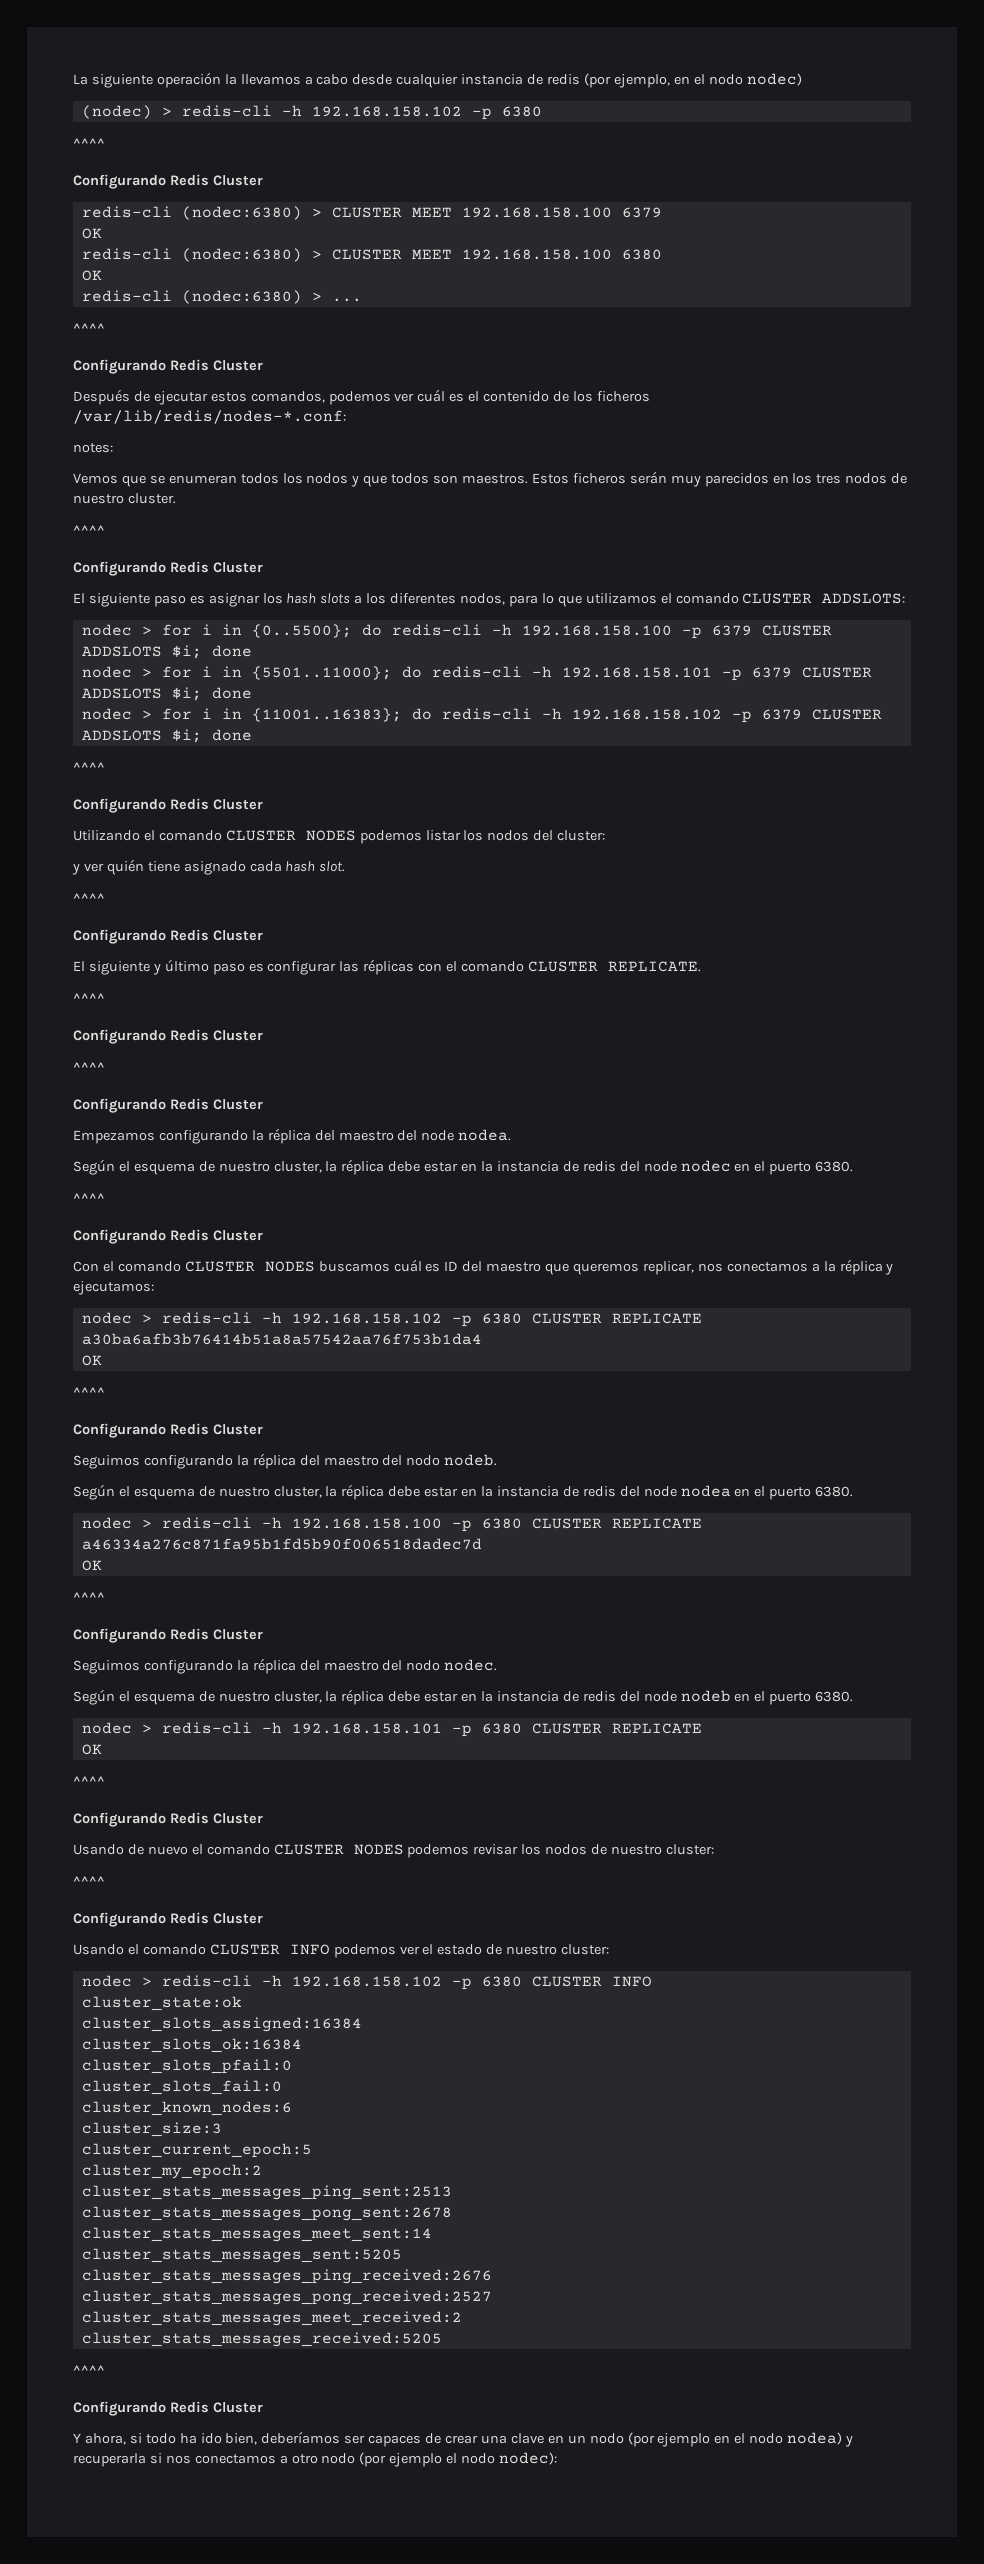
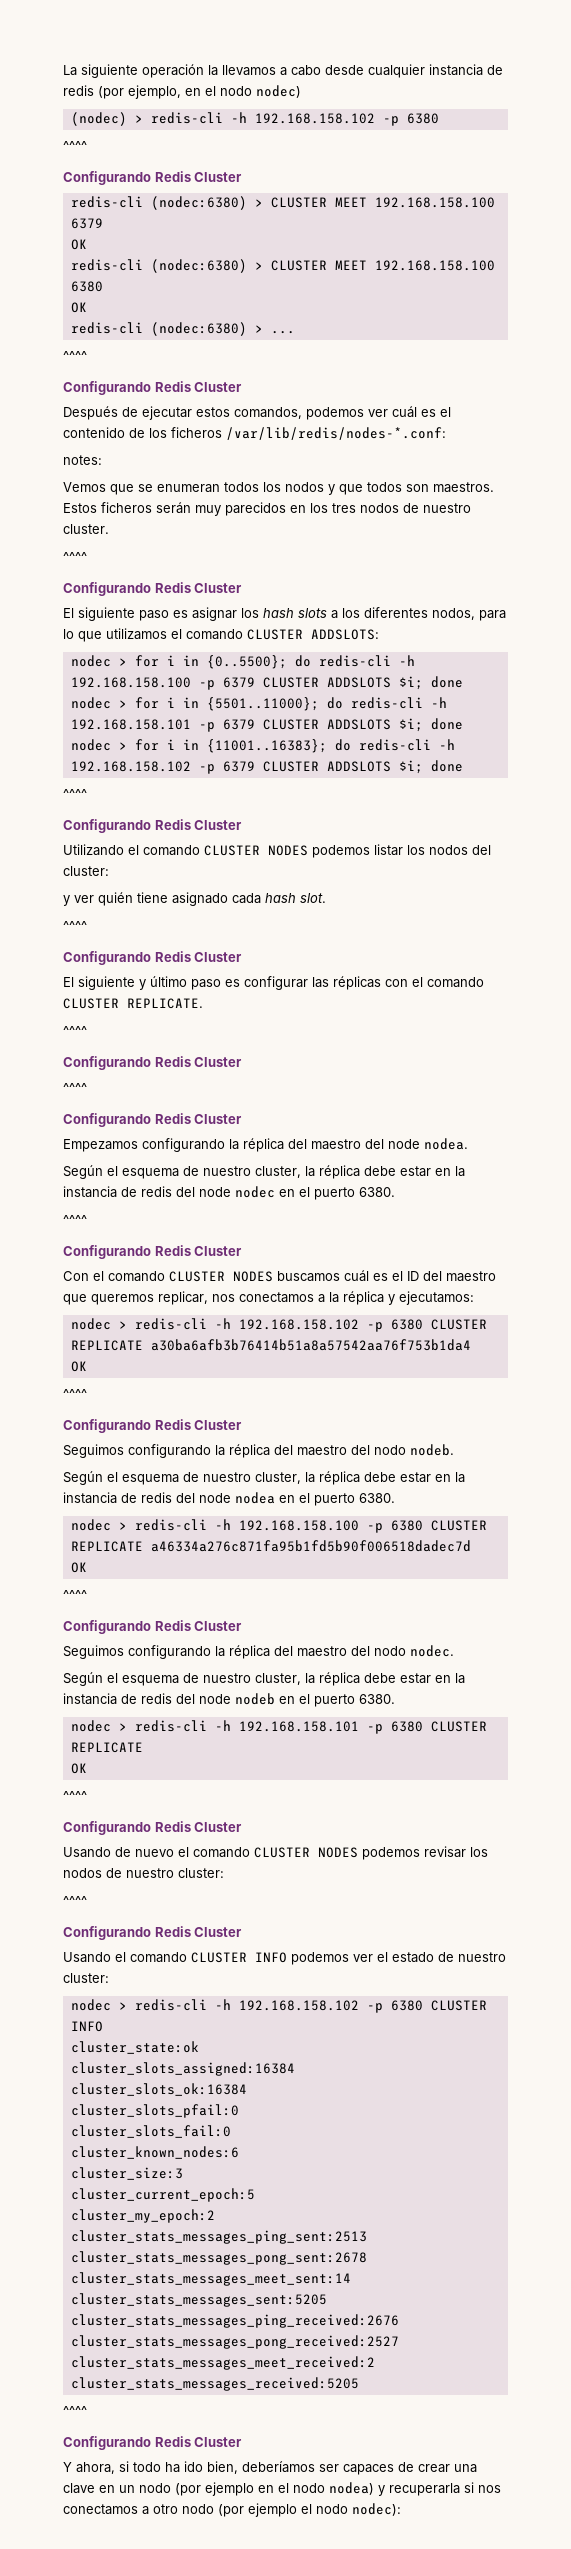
(441, 1267) none -> [392,1271,403,1281] el

